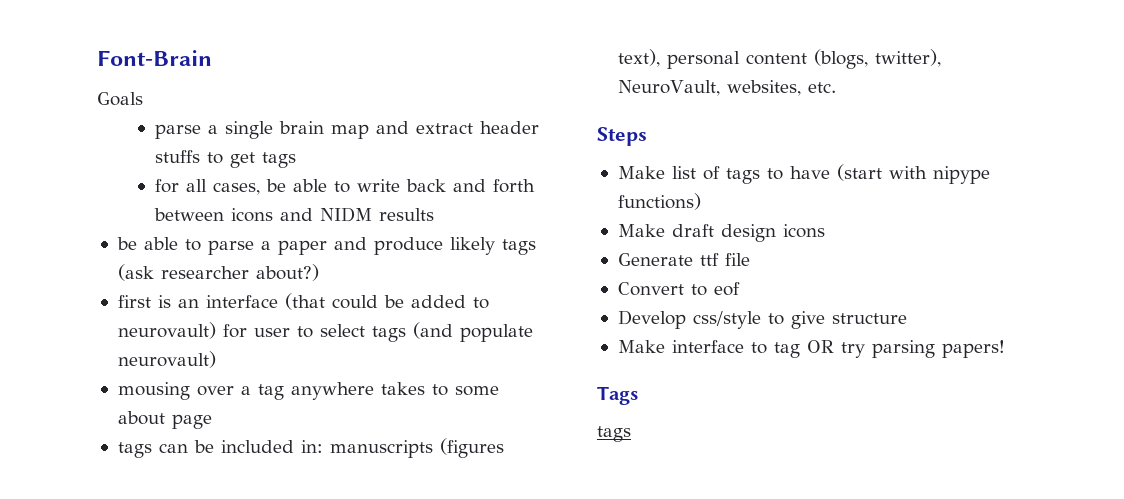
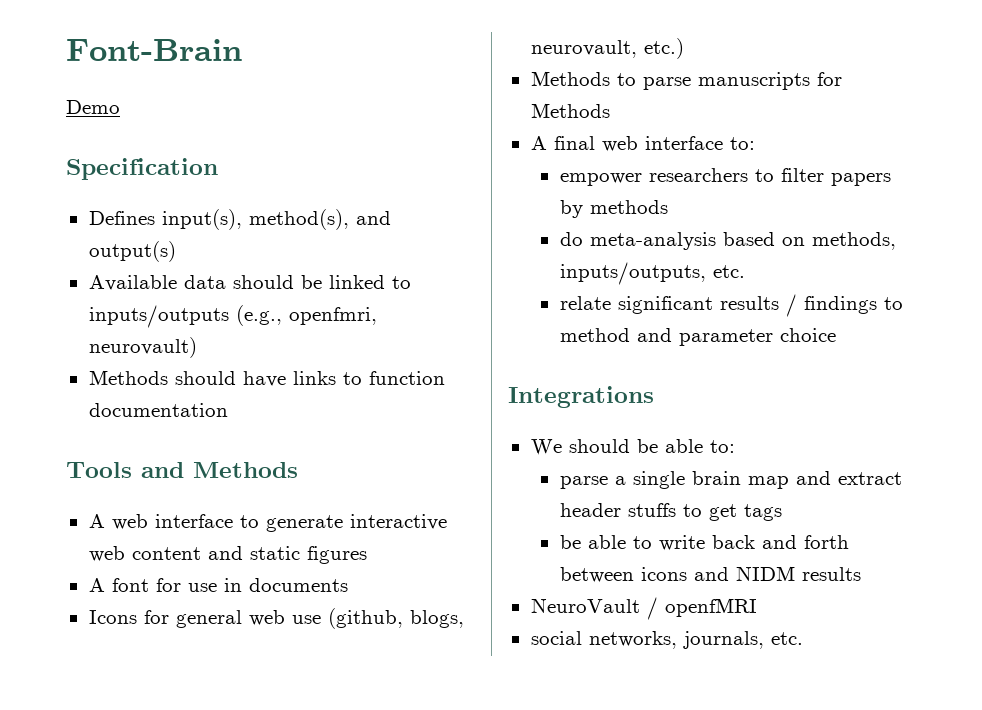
[97,92,143,106] Goals -> [66,100,120,114] [66,158,218,180] [88,209,391,230] [88,241,176,262] [88,275,411,291] [88,305,377,328] [88,337,197,358] [88,370,445,387] [88,403,228,417] [66,462,298,478] [88,514,447,532] [88,546,367,564] [88,578,348,592] [88,608,464,629] [530,38,684,59] [530,71,842,90] [530,103,610,118] [530,136,755,152] [559,168,891,186] [559,200,668,218] [559,232,896,250] [559,262,745,285] [559,294,903,317] [559,328,836,346] [508,386,654,408] [530,439,735,455] Demo // Specification // Defines input(s), method(s), and output(s) // Available data should be linked to inputs/outputs (e.g., openfmri, neurovault) // Methods should have links to function documentation // Tools and Methods // A web interface to generate interactive web content and static figures // A font for use in documents // Icons for general web use (github, blogs, neurovault, etc.) // Methods to parse manuscripts for Methods // A final web interface to: // empower researchers to filter papers by methods // do meta-analysis based on methods, inputs/outputs, etc. // relate significant results / findings to method and parameter choice // Integrations // We should be able to:
[155,179,261,195] for all cases, -> (782, 512) none
[116,237,536,255] [117,264,319,281] [117,293,489,310] [117,322,533,342] [117,351,216,368] [117,382,499,400] [117,411,212,429] [117,438,504,458] [617,49,941,69] [617,80,836,96] [597,127,647,146] [617,164,990,184] [617,193,701,210] [617,224,825,242] [617,253,750,266] [617,282,740,296] [617,310,907,329] [617,340,1005,358] [597,386,638,405] [597,426,631,442] be able to parse a paper and produce likely tags (ask researcher about?) // first is an interface (that could be added to neurovault) for user to select tags (and populate neurovault) // mousing over a tag anywhere takes to some about page // tags can be included in: manuscripts (figures text), personal content (blogs, twitter), NeuroVault, websites, etc. // Steps // Make list of tags to have (start with nipype functions) // Make draft design icons // Generate ttf file // Convert to eof // Develop css/style to give structure // Make interface to tag OR try parsing papers! // Tags // tags -> [530,597,757,620] [530,631,803,649] NeuroVault / openfMRI // social networks, journals, etc.

